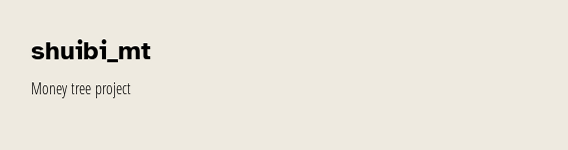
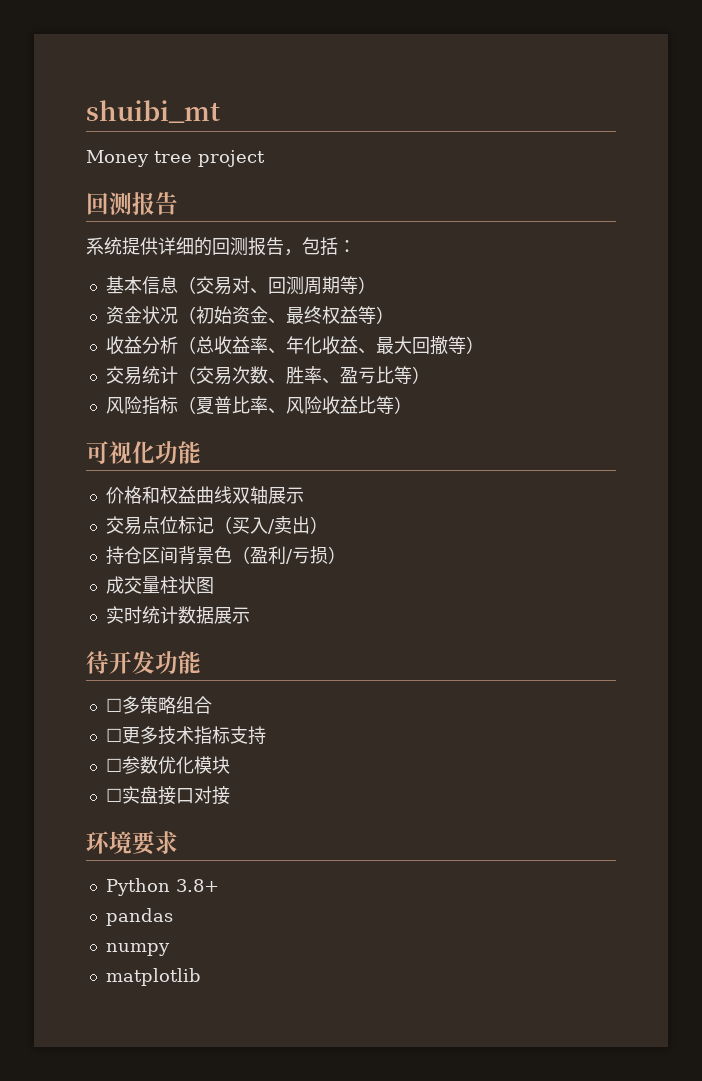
(133, 90) none -> [86,192,178,215] [86,237,356,256] [105,276,376,295] [105,306,394,324] [105,336,484,355] [105,366,430,385] [105,396,412,415] [86,441,201,464] [105,486,304,504] [105,516,328,535] [105,546,346,565] [105,576,214,594] [105,606,250,624] [86,651,201,674] [105,696,212,714] [105,726,266,745] [105,756,230,774] [105,786,230,805] [86,831,178,855] [105,878,219,896] [105,908,173,926] [105,943,170,956] [105,968,201,986] // 回测报告 // 系统提供详细的回测报告，包括： // 基本信息（交易对、回测周期等） // 资金状况（初始资金、最终权益等） // 收益分析（总收益率、年化收益、最大回撤等） // 交易统计（交易次数、胜率、盈亏比等） // 风险指标（夏普比率、风险收益比等） // 可视化功能 // 价格和权益曲线双轴展示 // 交易点位标记（买入/卖出） // 持仓区间背景色（盈利/亏损） // 成交量柱状图 // 实时统计数据展示 // 待开发功能 // ☐多策略组合 // ☐更多技术指标支持 // ☐参数优化模块 // ☐实盘接口对接 // 环境要求 // Python 3.8+ // pandas // numpy // matplotlib

